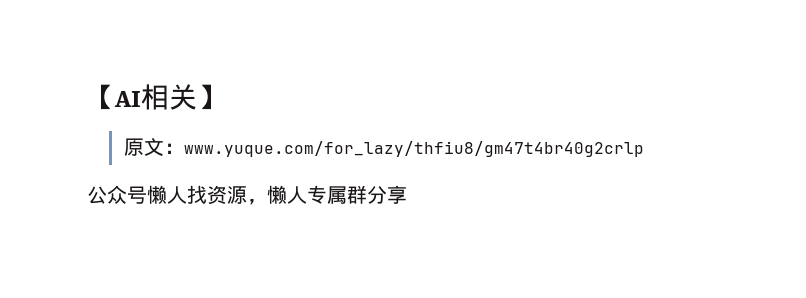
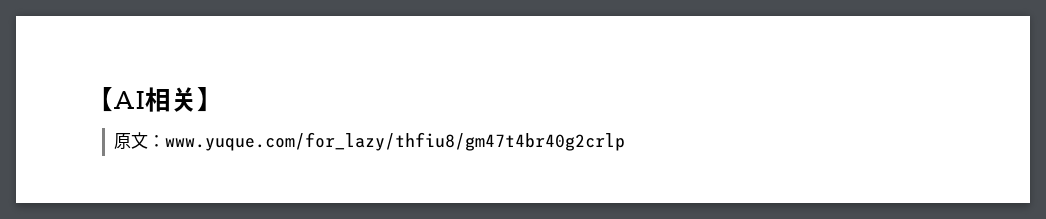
[87,185,407,205] // 公众号懒人找资源，懒人专属群分享 -> (626, 141) none

